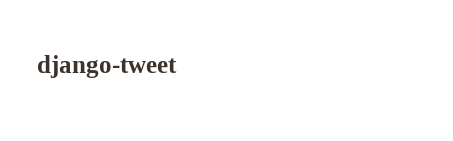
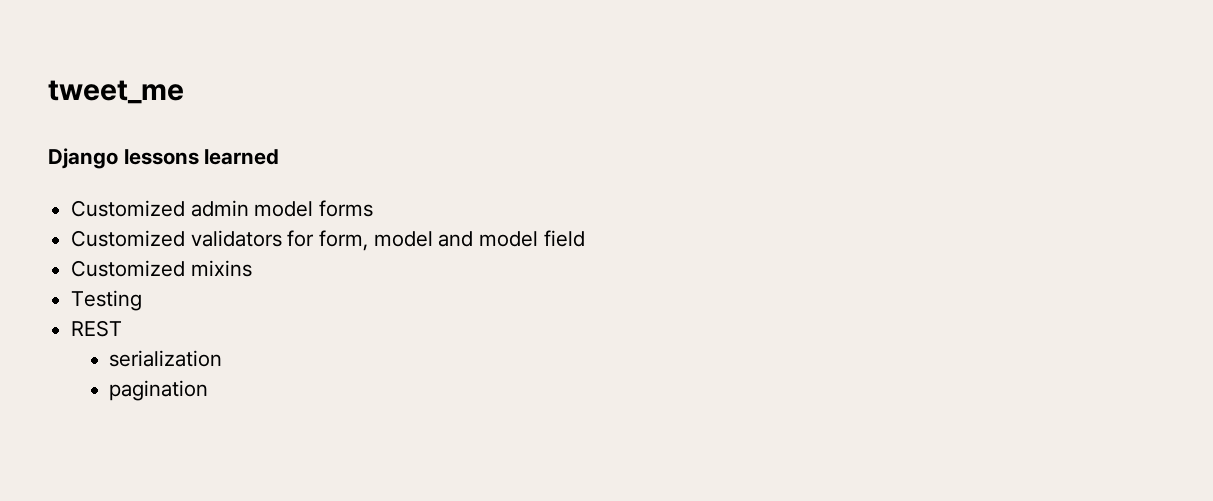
[37,55,177,78] django-tweet -> [48,80,184,104] [48,148,280,169] [71,200,374,217] [71,230,585,251] [71,260,252,277] [71,290,143,311] [71,320,123,337] [109,350,223,367] [109,380,209,401] tweet_me // Django lessons learned // Customized admin model forms // Customized validators for form, model and model field // Customized mixins // Testing // REST // serialization // pagination

